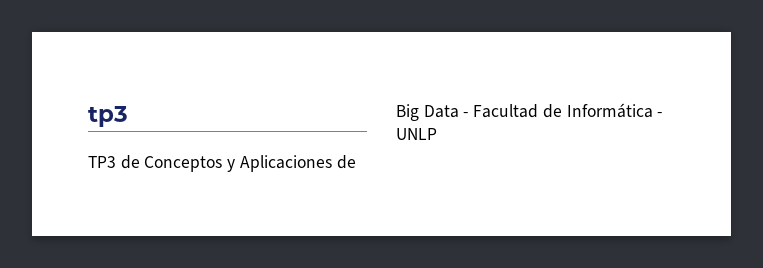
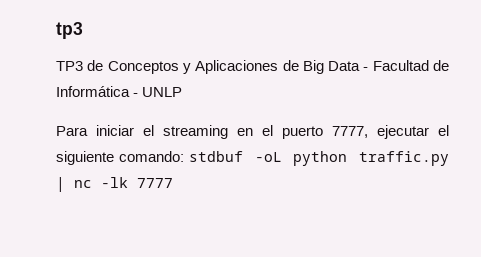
(437, 134) none -> [56,125,449,139] [56,151,449,166] [56,177,173,192] // Para iniciar el streaming en el puerto 7777, ejecutar el siguiente comando: stdbuf -oL python traffic.py | nc -lk 7777

